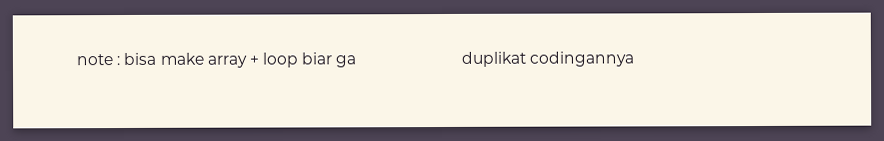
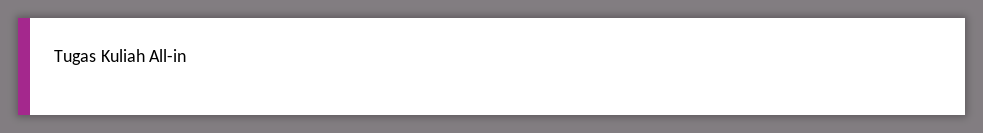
[76,51,635,68] note : bisa make array + loop biar ga duplikat codingannya -> [54,49,187,65] Tugas Kuliah All-in

